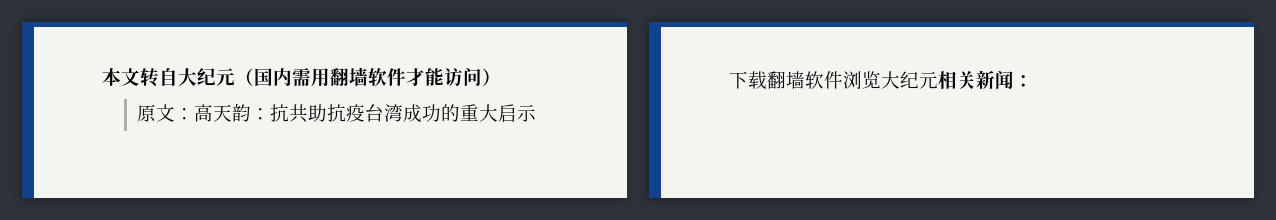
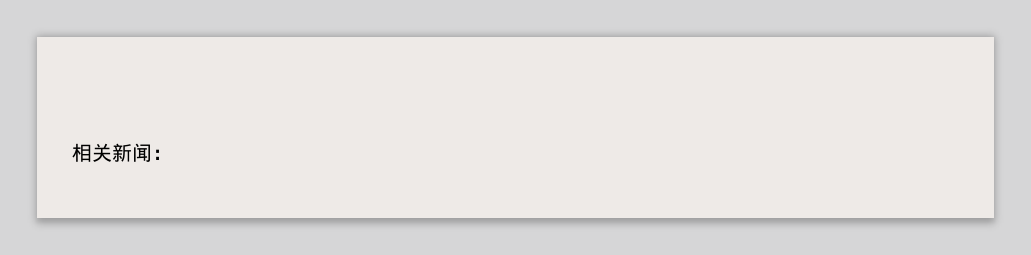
[102,67,501,87] [137,103,537,123] [729,71,938,89] 本文转自大纪元（国内需用翻墙软件才能访问） // 原文：高天韵：抗共助抗疫台湾成功的重大启示 // 下载翻墙软件浏览大纪元 -> (72, 152) none

